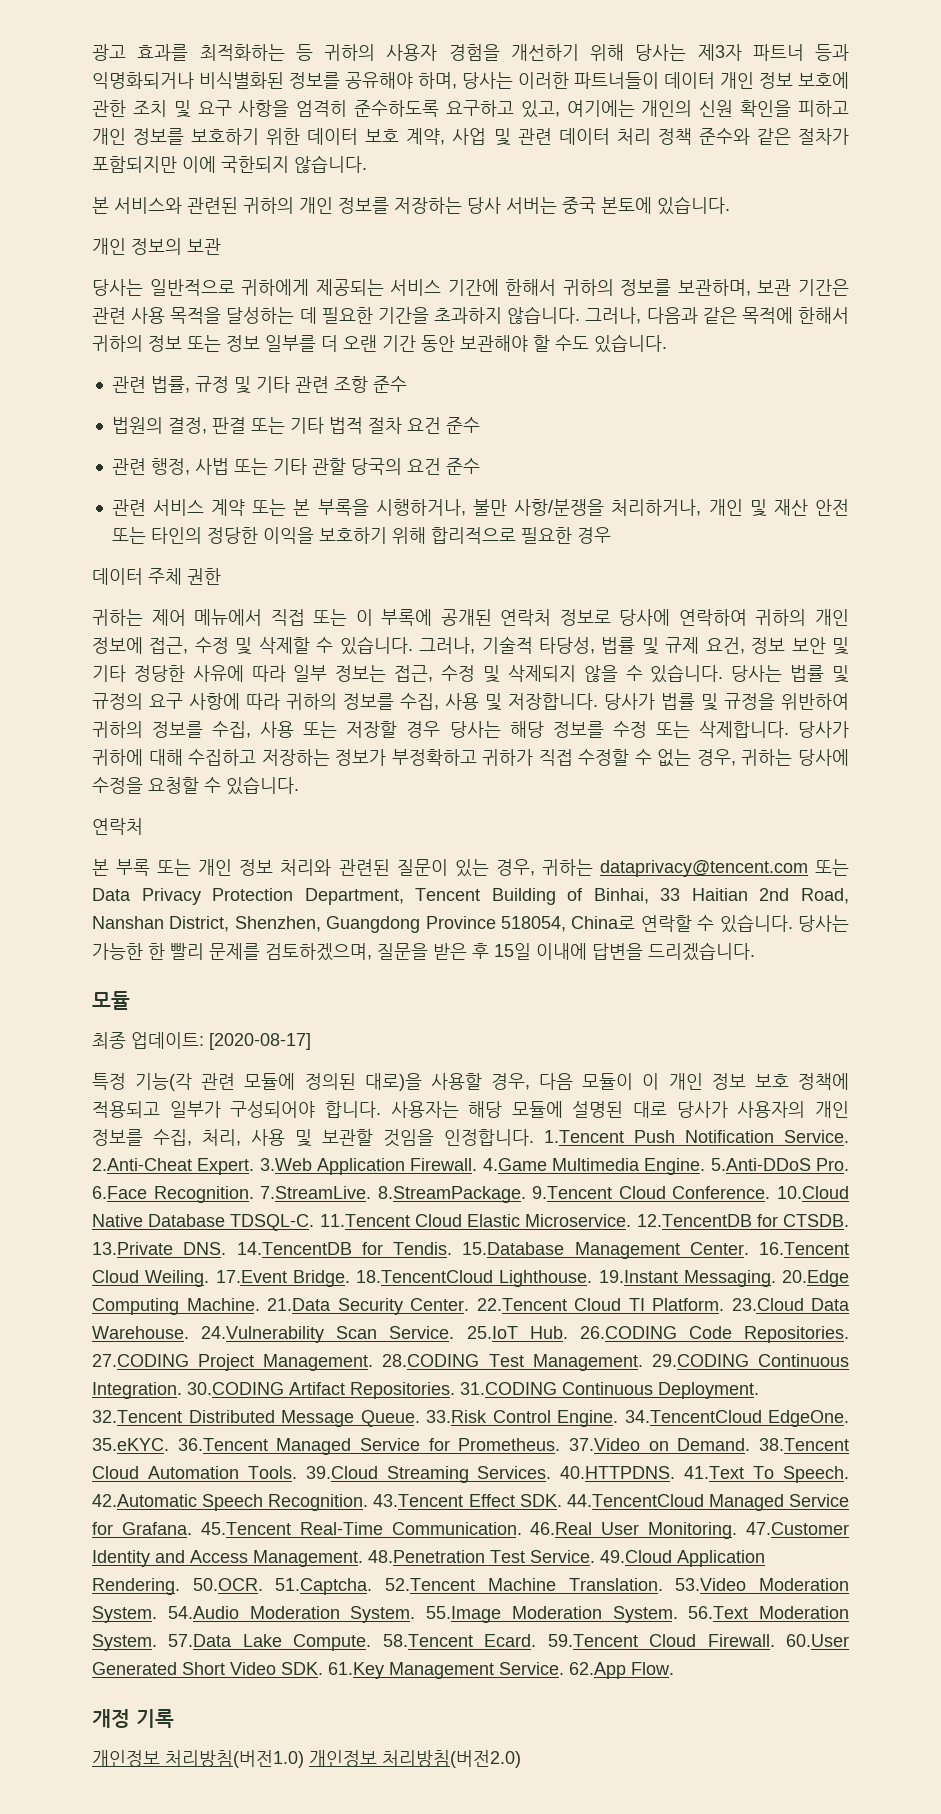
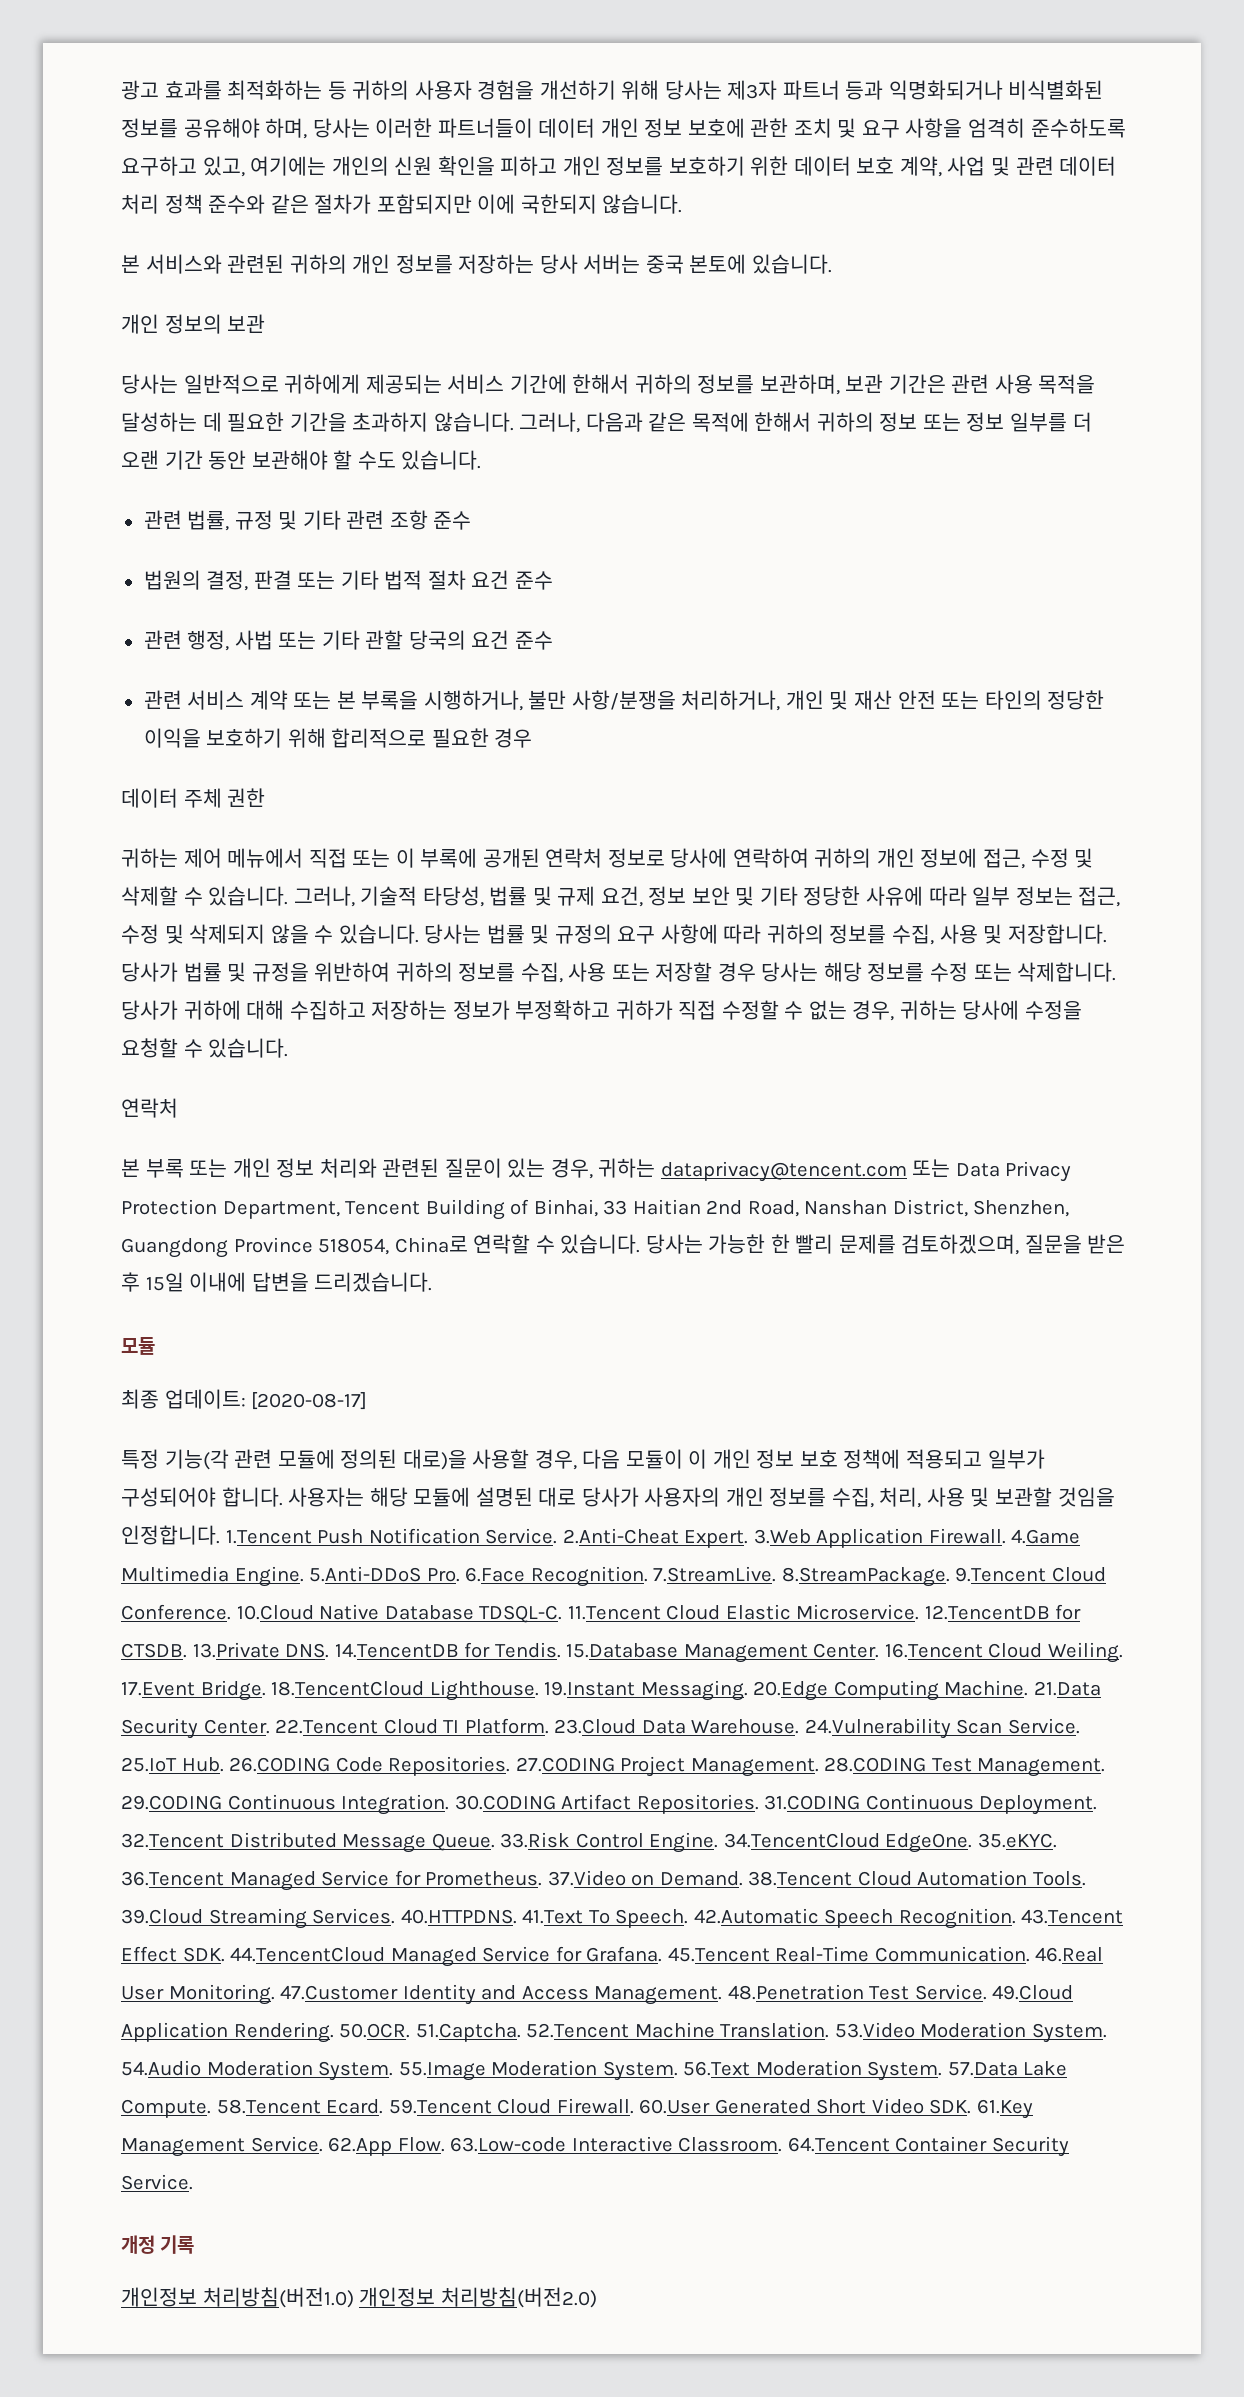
(674, 1668) none -> [450,2136,1069,2157] [121,2174,193,2190] 63.Low-code Interactive Classroom. 64.Tencent Container Security Service.

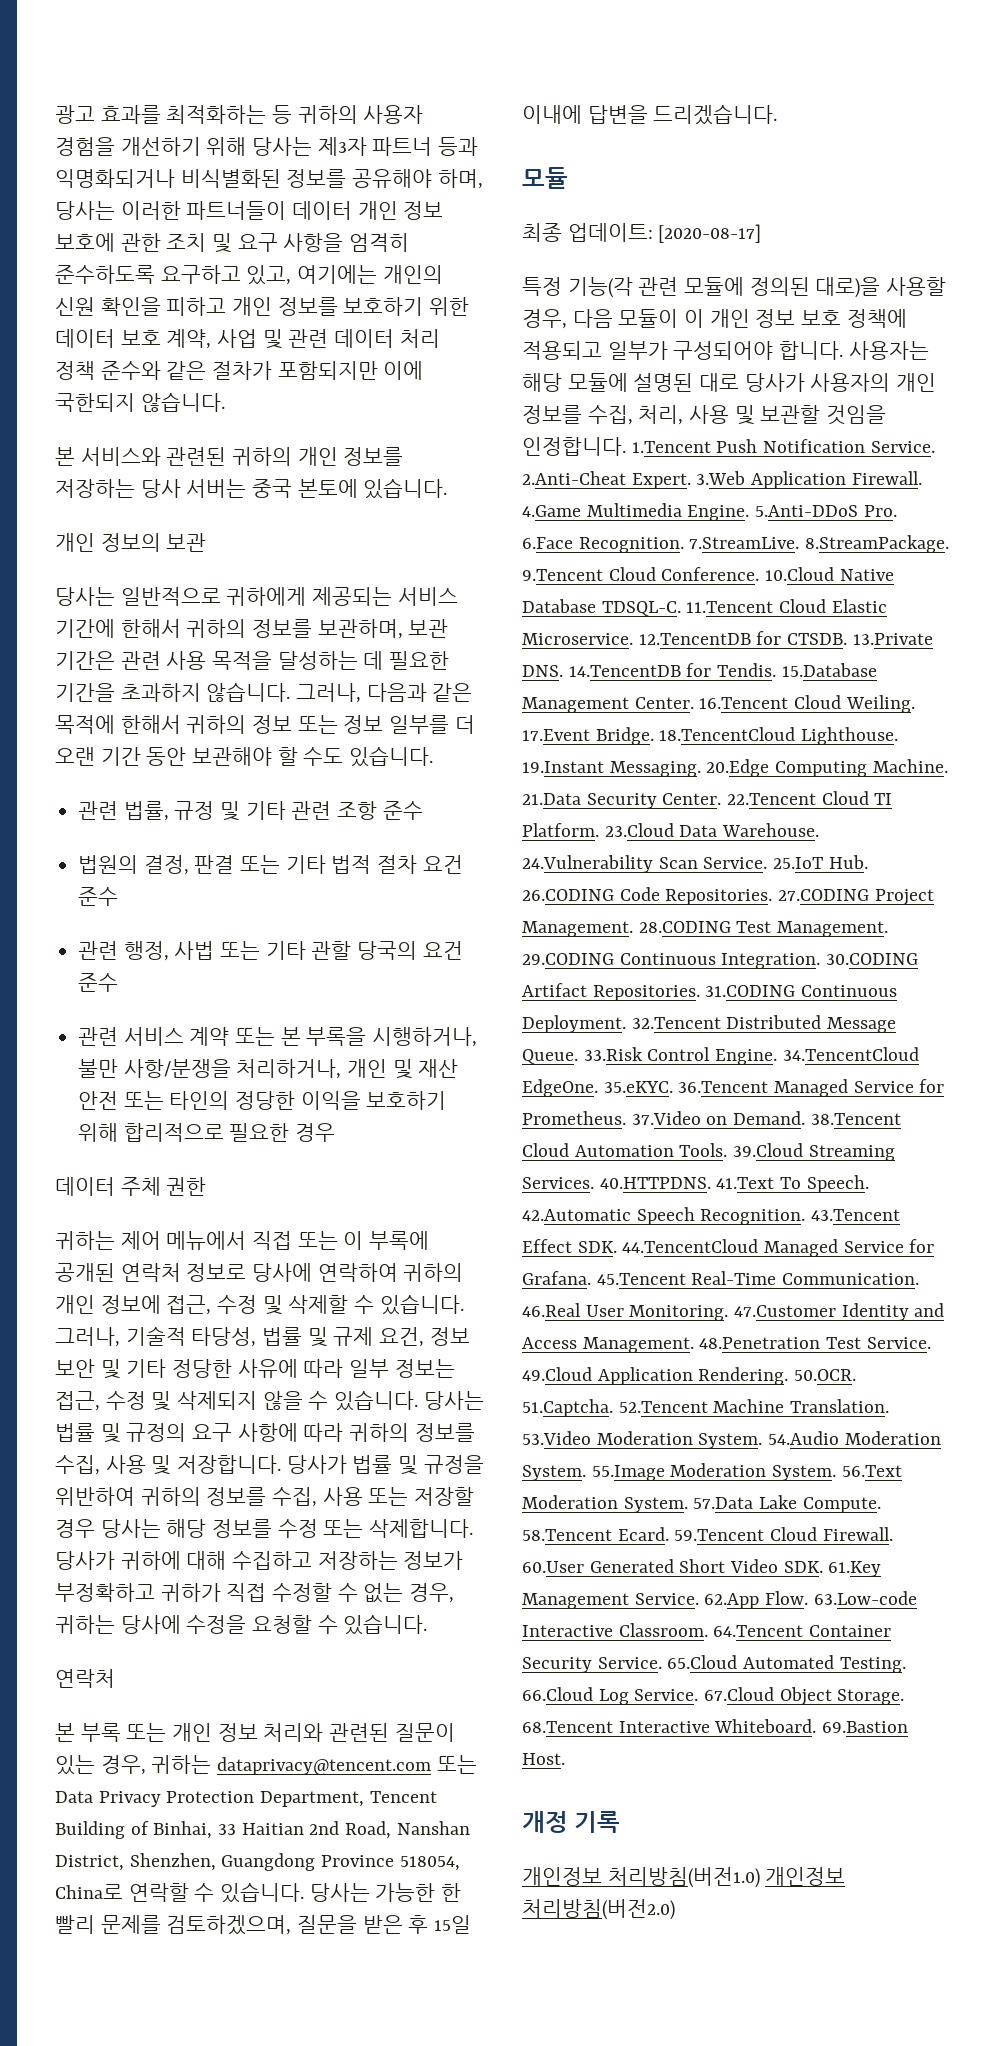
(193, 2182) none -> [667,1655,906,1673] [522,1687,905,1706] [522,1719,909,1733] [522,1753,565,1765] 65.Cloud Automated Testing. 66.Cloud Log Service. 67.Cloud Object Storage. 68.Tencent Interactive Whiteboard. 69.Bastion Host.

